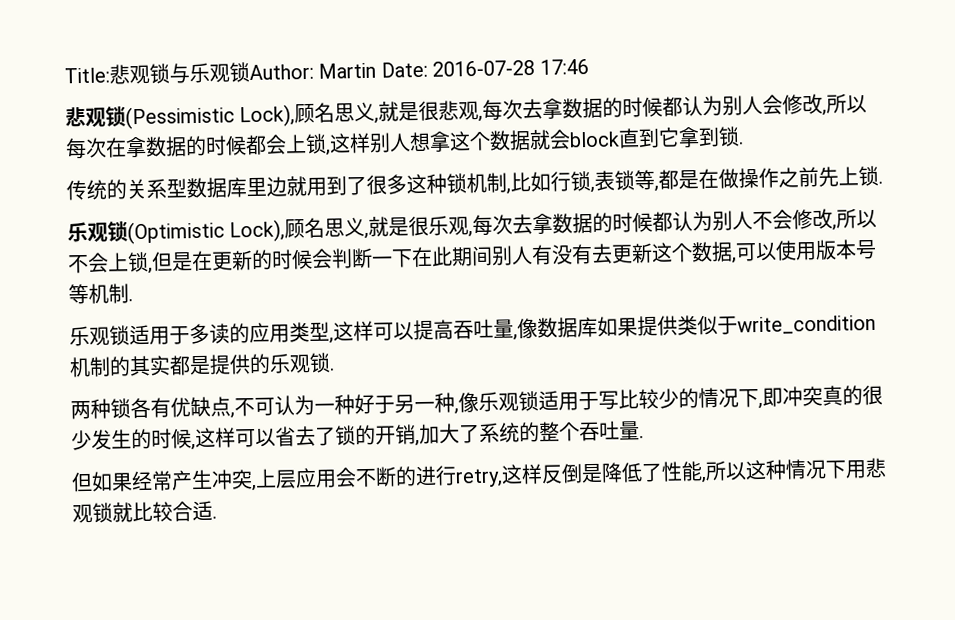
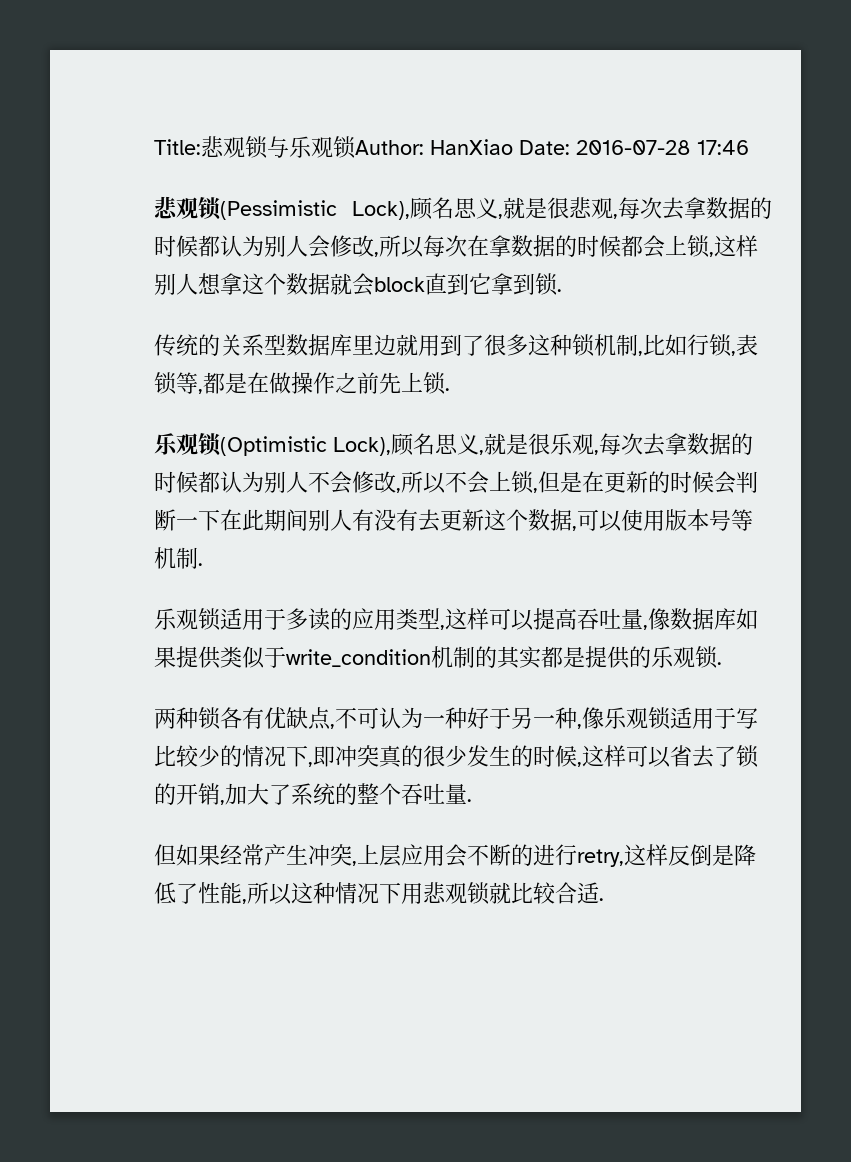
[318,62,377,79] Martin -> [430,139,513,155] HanXiao

